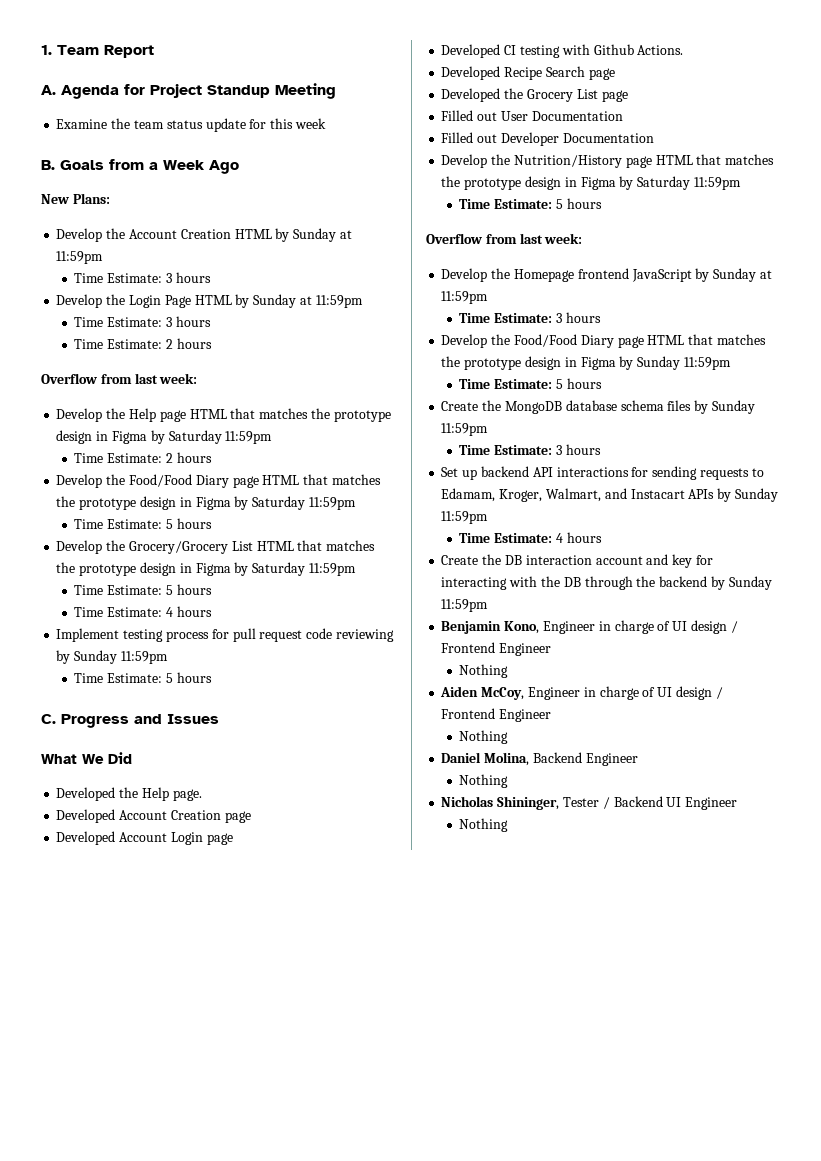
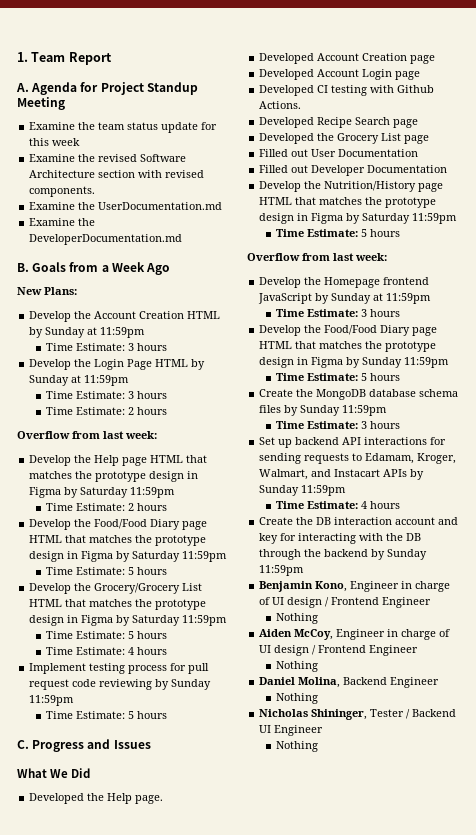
(326, 123) none -> [29,154,187,162] [29,170,205,178] [29,186,96,197] [29,202,223,210] [29,218,96,226] [29,234,183,245] // Examine the revised Software Architecture section with revised components. // Examine the UserDocumentation.md // Examine the DeveloperDocumentation.md

